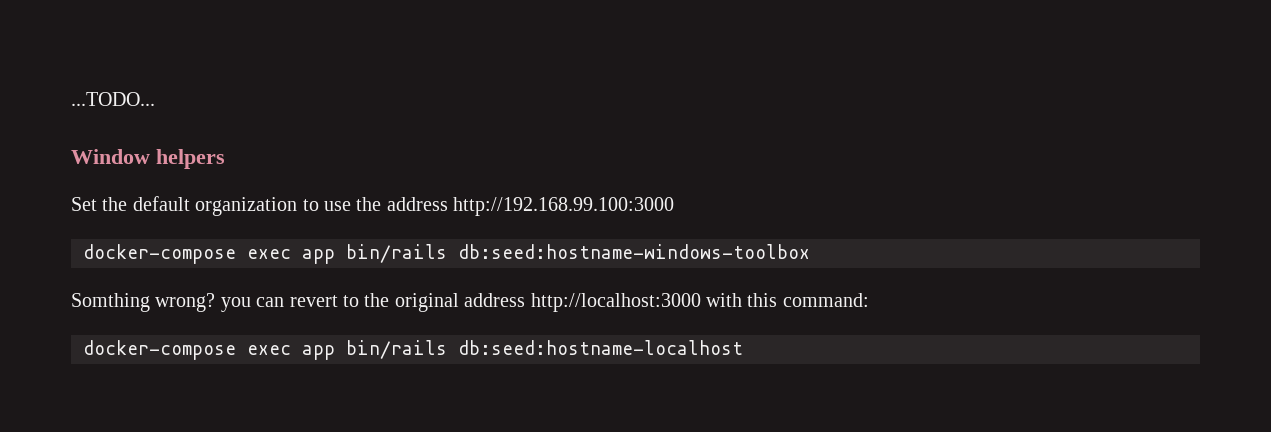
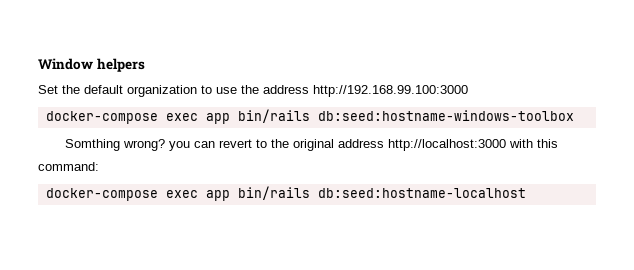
[71,92,155,106] ...TODO... // -> (38, 64) none

